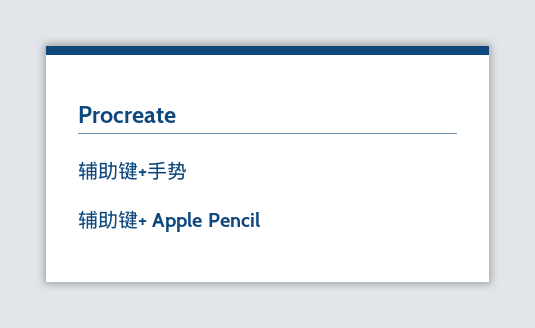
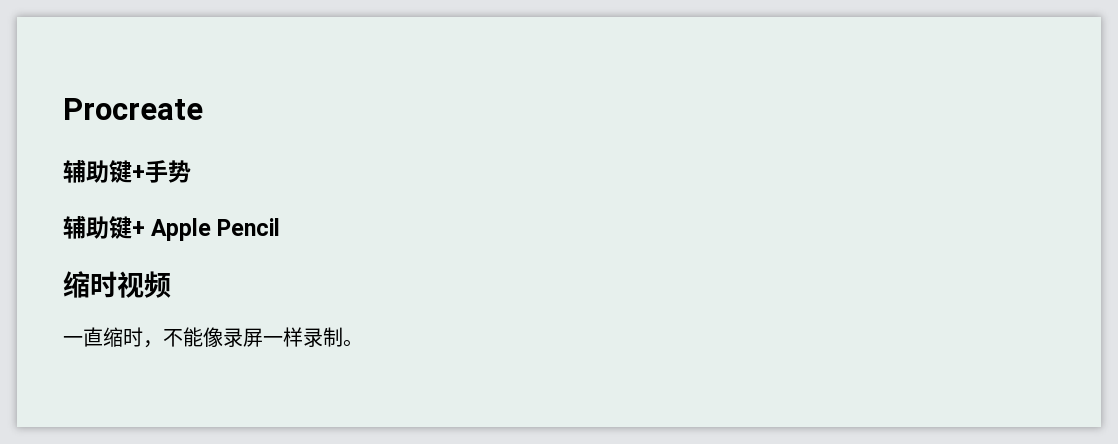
(260, 219) none -> [63,271,171,298] [63,327,363,348] // 缩时视频 // 一直缩时，不能像录屏一样录制。

